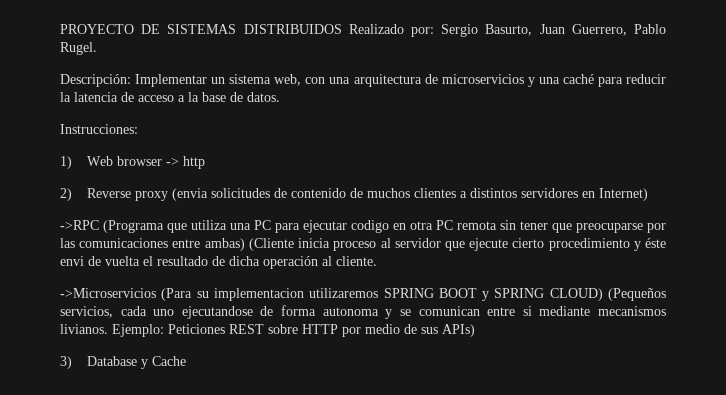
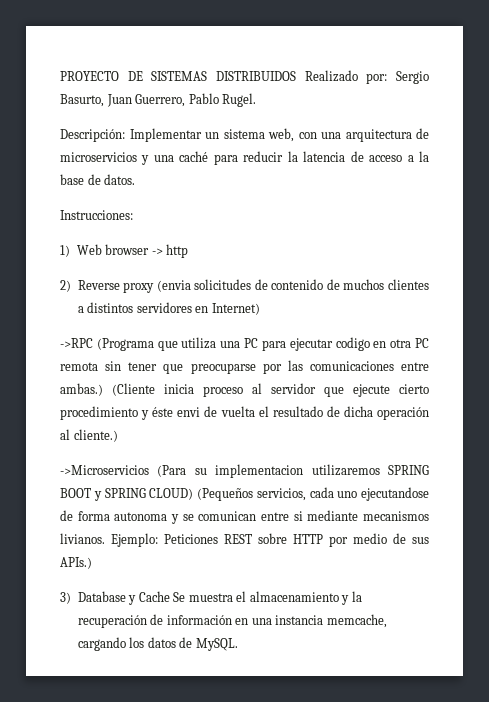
[204,238,245,251] ambas) -> [60,383,103,396] ambas.)
[336,256,377,266] cliente. -> [73,429,118,442] cliente.)
[442,324,475,337] APIs) -> [60,557,92,569] APIs.)
(187, 361) none -> [173,591,362,605] [77,614,387,628] [77,637,238,651] Se muestra el almacenamiento y la recuperación de información en una instancia memcache, cargando los datos de MySQL.

